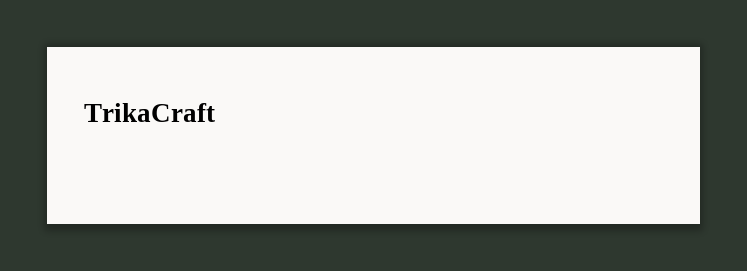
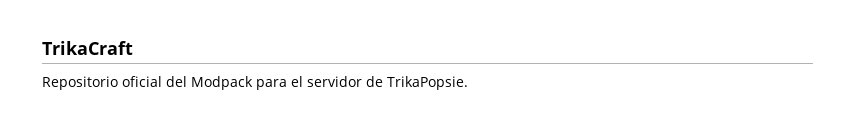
(215, 112) none -> [42,76,468,90] // Repositorio oficial del Modpack para el servidor de TrikaPopsie.

